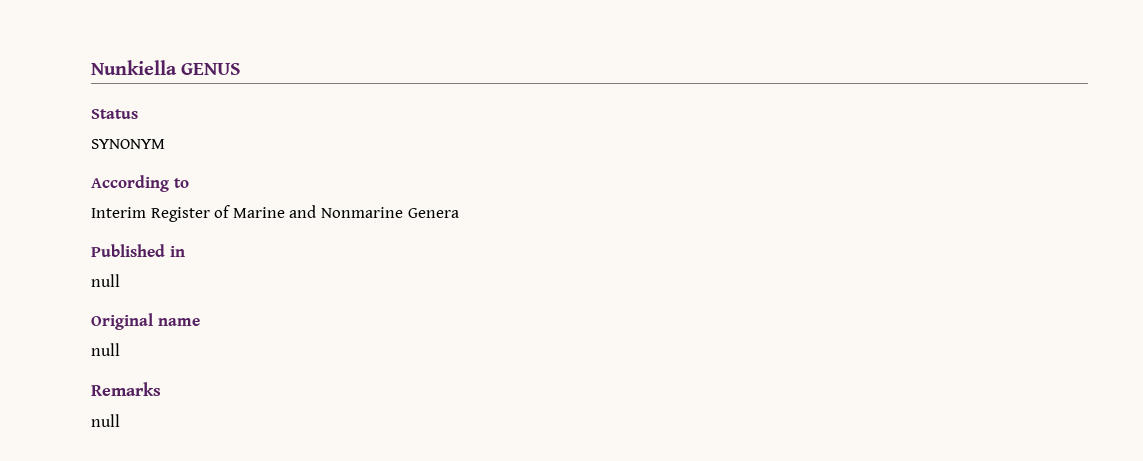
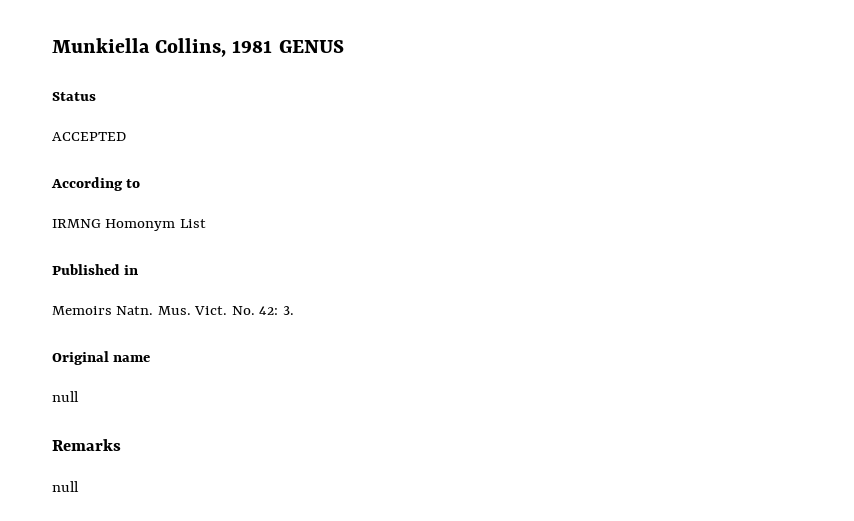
[91,60,177,75] Nunkiella -> [52,38,273,57] Munkiella Collins, 1981
[91,139,165,149] SYNONYM -> [52,132,126,141] ACCEPTED
[91,205,459,222] [91,244,185,257] [91,274,120,287] Interim Register of Marine and Nonmarine Genera // Published in // null -> [52,219,206,231] [52,264,139,275] [52,306,294,315] IRMNG Homonym List // Published in // Memoirs Natn. Mus. Vict. No. 42: 3.

